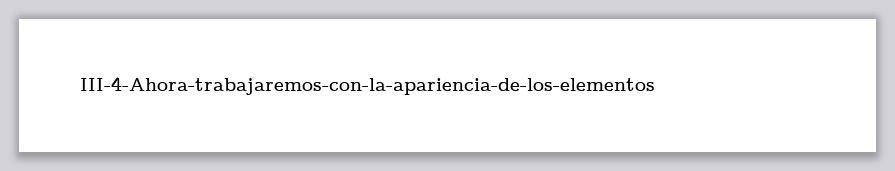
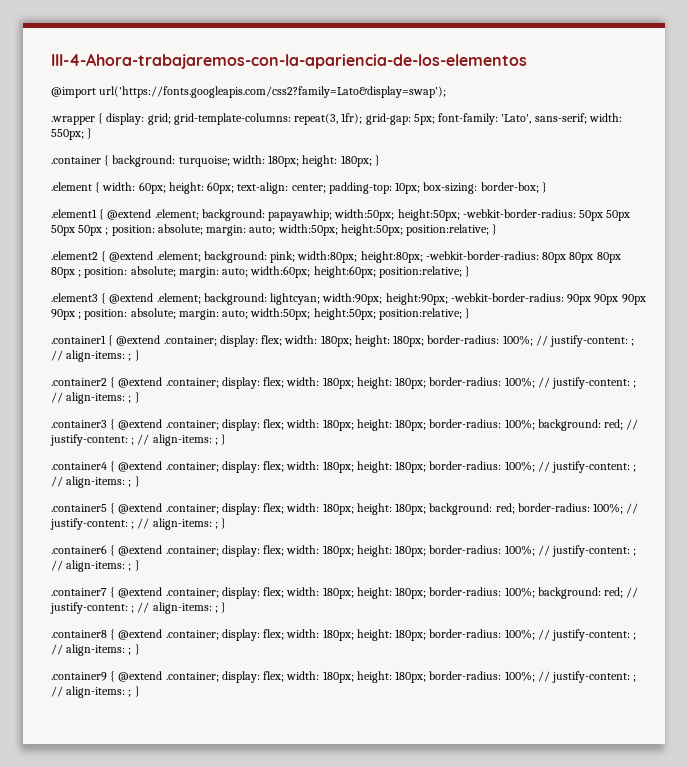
(655, 85) none -> [51,86,447,98] [51,113,622,125] [51,128,93,140] [51,155,380,167] [51,182,547,194] [51,209,631,221] [51,224,498,236] [51,251,621,263] [51,266,471,278] [51,293,646,305] [51,308,471,320] [51,335,635,347] [51,350,140,362] [51,377,637,389] [51,392,140,404] [51,419,639,431] [50,434,227,446] [51,461,637,473] [51,476,140,488] [51,503,639,515] [50,518,227,530] [51,545,637,557] [51,560,140,572] [51,587,639,599] [50,602,227,614] [51,629,637,641] [51,644,140,656] [51,671,637,683] [51,686,140,698] // @import url('https://fonts.googleapis.com/css2?family=Lato&display=swap'); // .wrapper { display: grid; grid-template-columns: repeat(3, 1fr); grid-gap: 5px; font-family: 'Lato', sans-serif; width: 550px; } // .container { background: turquoise; width: 180px; height: 180px; } // .element { width: 60px; height: 60px; text-align: center; padding-top: 10px; box-sizing: border-box; } // .element1 { @extend .element; background: papayawhip; width:50px; height:50px; -webkit-border-radius: 50px 50px 50px 50px ; position: absolute; margin: auto; width:50px; height:50px; position:relative; } // .element2 { @extend .element; background: pink; width:80px; height:80px; -webkit-border-radius: 80px 80px 80px 80px ; position: absolute; margin: auto; width:60px; height:60px; position:relative; } // .element3 { @extend .element; background: lightcyan; width:90px; height:90px; -webkit-border-radius: 90px 90px 90px 90px ; position: absolute; margin: auto; width:50px; height:50px; position:relative; } // .container1 { @extend .container; display: flex; width: 180px; height: 180px; border-radius: 100%; // justify-content: ; // align-items: ; } // .container2 { @extend .container; display: flex; width: 180px; height: 180px; border-radius: 100%; // justify-content: ; // align-items: ; } // .container3 { @extend .container; display: flex; width: 180px; height: 180px; border-radius: 100%; background: red; // justify-content: ; // align-items: ; } // .container4 { @extend .container; display: flex; width: 180px; height: 180px; border-radius: 100%; // justify-content: ; // align-items: ; } // .container5 { @extend .container; display: flex; width: 180px; height: 180px; background: red; border-radius: 100%; // justify-content: ; // align-items: ; } // .container6 { @extend .container; display: flex; width: 180px; height: 180px; border-radius: 100%; // justify-content: ; // align-items: ; } // .container7 { @extend .container; display: flex; width: 180px; height: 180px; border-radius: 100%; background: red; // justify-content: ; // align-items: ; } // .container8 { @extend .container; display: flex; width: 180px; height: 180px; border-radius: 100%; // justify-content: ; // align-items: ; } // .container9 { @extend .container; display: flex; width: 180px; height: 180px; border-radius: 100%; // justify-content: ; // align-items: ; }

